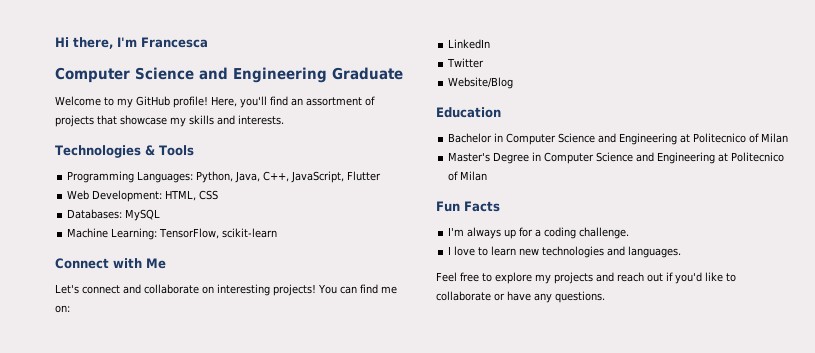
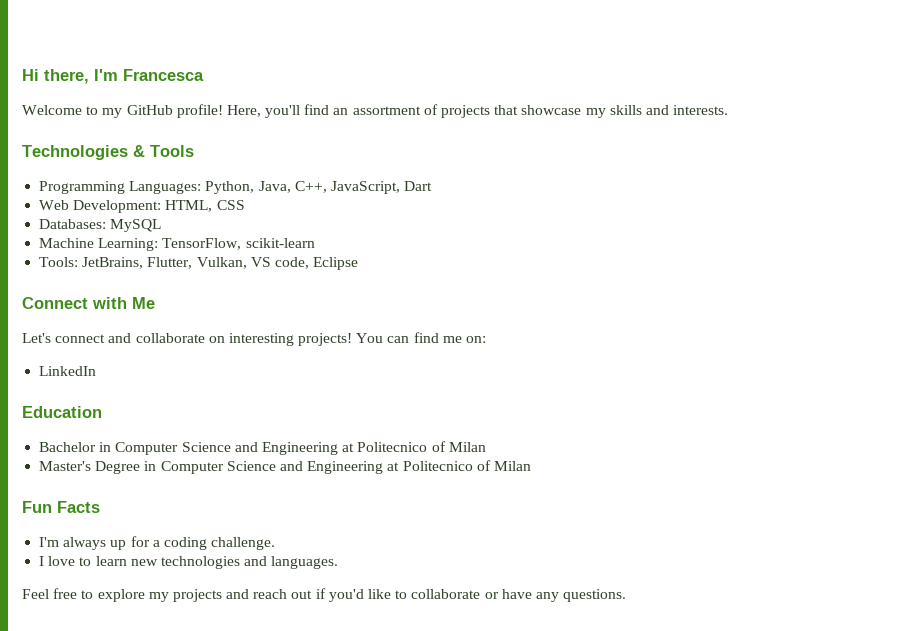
[55,67,403,83] // Computer Science and Engineering Graduate -> (204, 75) none
[347,171,382,181] Flutter -> [404,181,433,191] Dart
(278, 233) none -> [39,257,359,270] // Tools: JetBrains, Flutter, Vulkan, VS code, Eclipse
[447,58,485,68] [448,77,514,89] // Twitter // Website/Blog -> (97, 371) none

